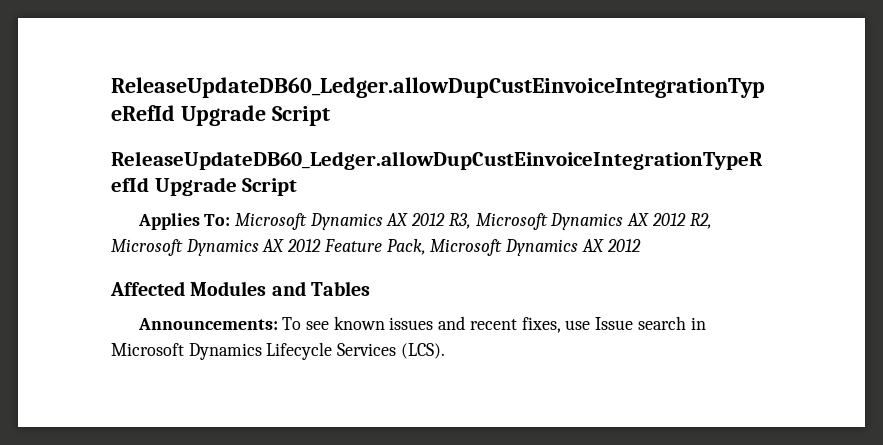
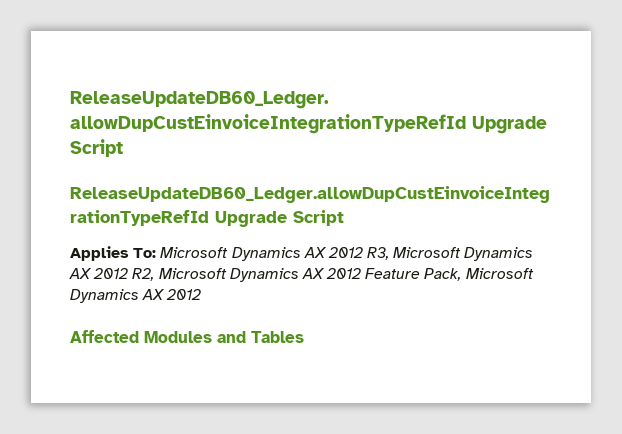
[137,316,706,333] [111,342,445,360] // Announcements: To see known issues and recent fixes, use Issue search in Microsoft Dynamics Lifecycle Services (LCS). -> (304, 337) none

